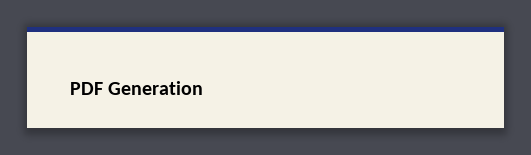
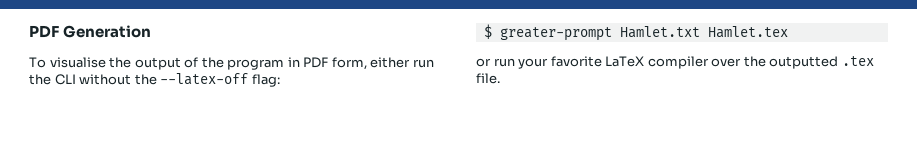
(204, 88) none -> [29,57,434,70] [29,73,280,87] [483,24,788,41] [476,56,874,69] [476,73,500,84] // To visualise the output of the program in PDF form, either run the CLI without the --latex-off flag: // $ greater-prompt Hamlet.txt Hamlet.tex // or run your favorite LaTeX compiler over the outputted .tex file.

